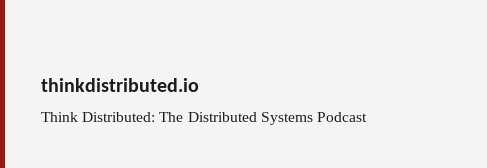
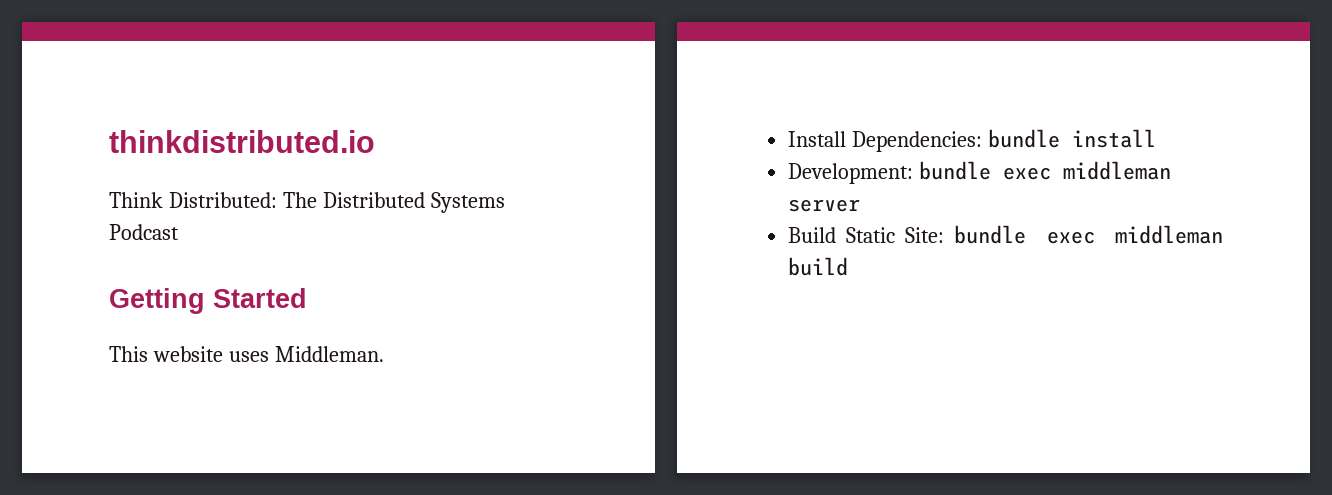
(367, 117) none -> [109,288,307,314] [109,346,384,362] [788,129,1157,152] [788,161,1172,184] [788,199,861,212] [788,225,1223,244] [788,257,849,276] // Getting Started // This website uses Middleman. // Install Dependencies: bundle install // Development: bundle exec middleman server // Build Static Site: bundle exec middleman build

